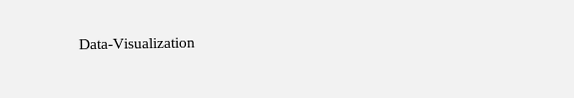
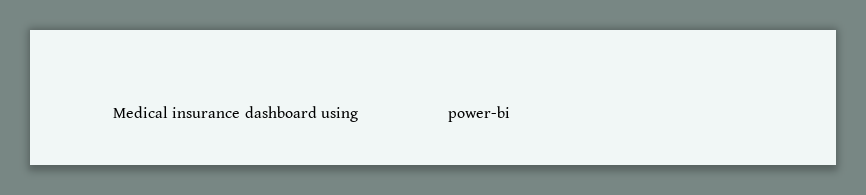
[78,37,195,50] Data-Visualization -> [113,106,510,122] Medical insurance dashboard using power-bi

